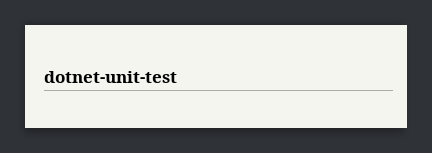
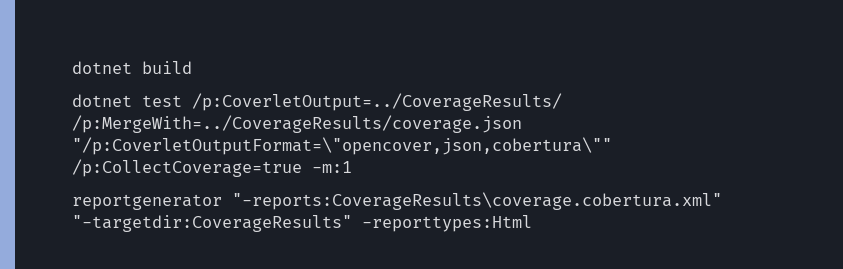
[44,71,177,83] dotnet-unit-test -> [72,61,192,74] [72,93,562,111] [72,115,522,133] [72,137,612,155] [72,159,352,177] [72,192,722,210] [72,215,532,232] dotnet build // dotnet test /p:CoverletOutput=../CoverageResults/ /p:MergeWith=../CoverageResults/coverage.json "/p:CoverletOutputFormat=\"opencover,json,cobertura\"" /p:CollectCoverage=true -m:1 // reportgenerator "-reports:CoverageResults\coverage.cobertura.xml" "-targetdir:CoverageResults" -reporttypes:Html

